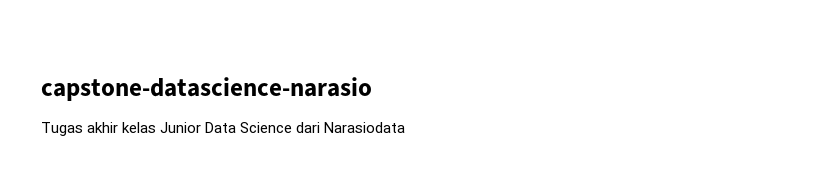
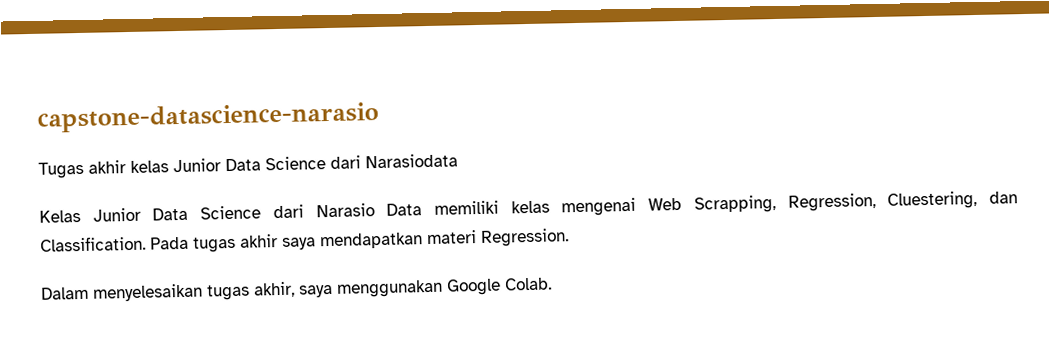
(406, 127) none -> [39,190,1018,223] [40,228,569,253] [41,277,552,302] // Kelas Junior Data Science dari Narasio Data memiliki kelas mengenai Web Scrapping, Regression, Cluestering, dan Classification. Pada tugas akhir saya mendapatkan materi Regression. // Dalam menyelesaikan tugas akhir, saya menggunakan Google Colab.

